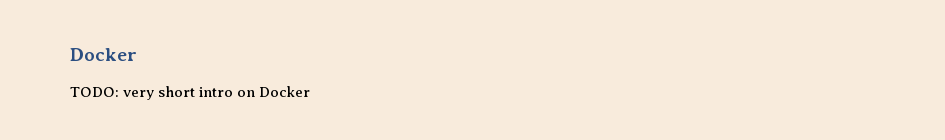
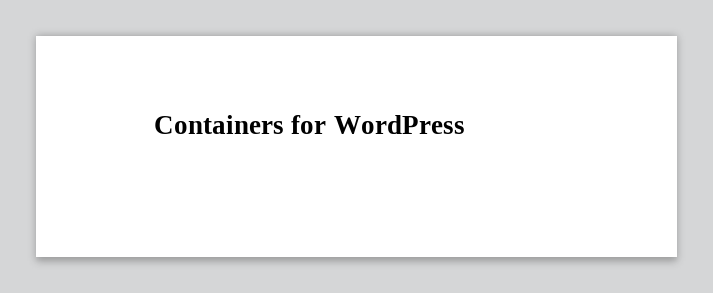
[70,48,137,61] [70,86,311,100] Docker // TODO: very short intro on Docker -> [154,115,465,134] Containers for WordPress

